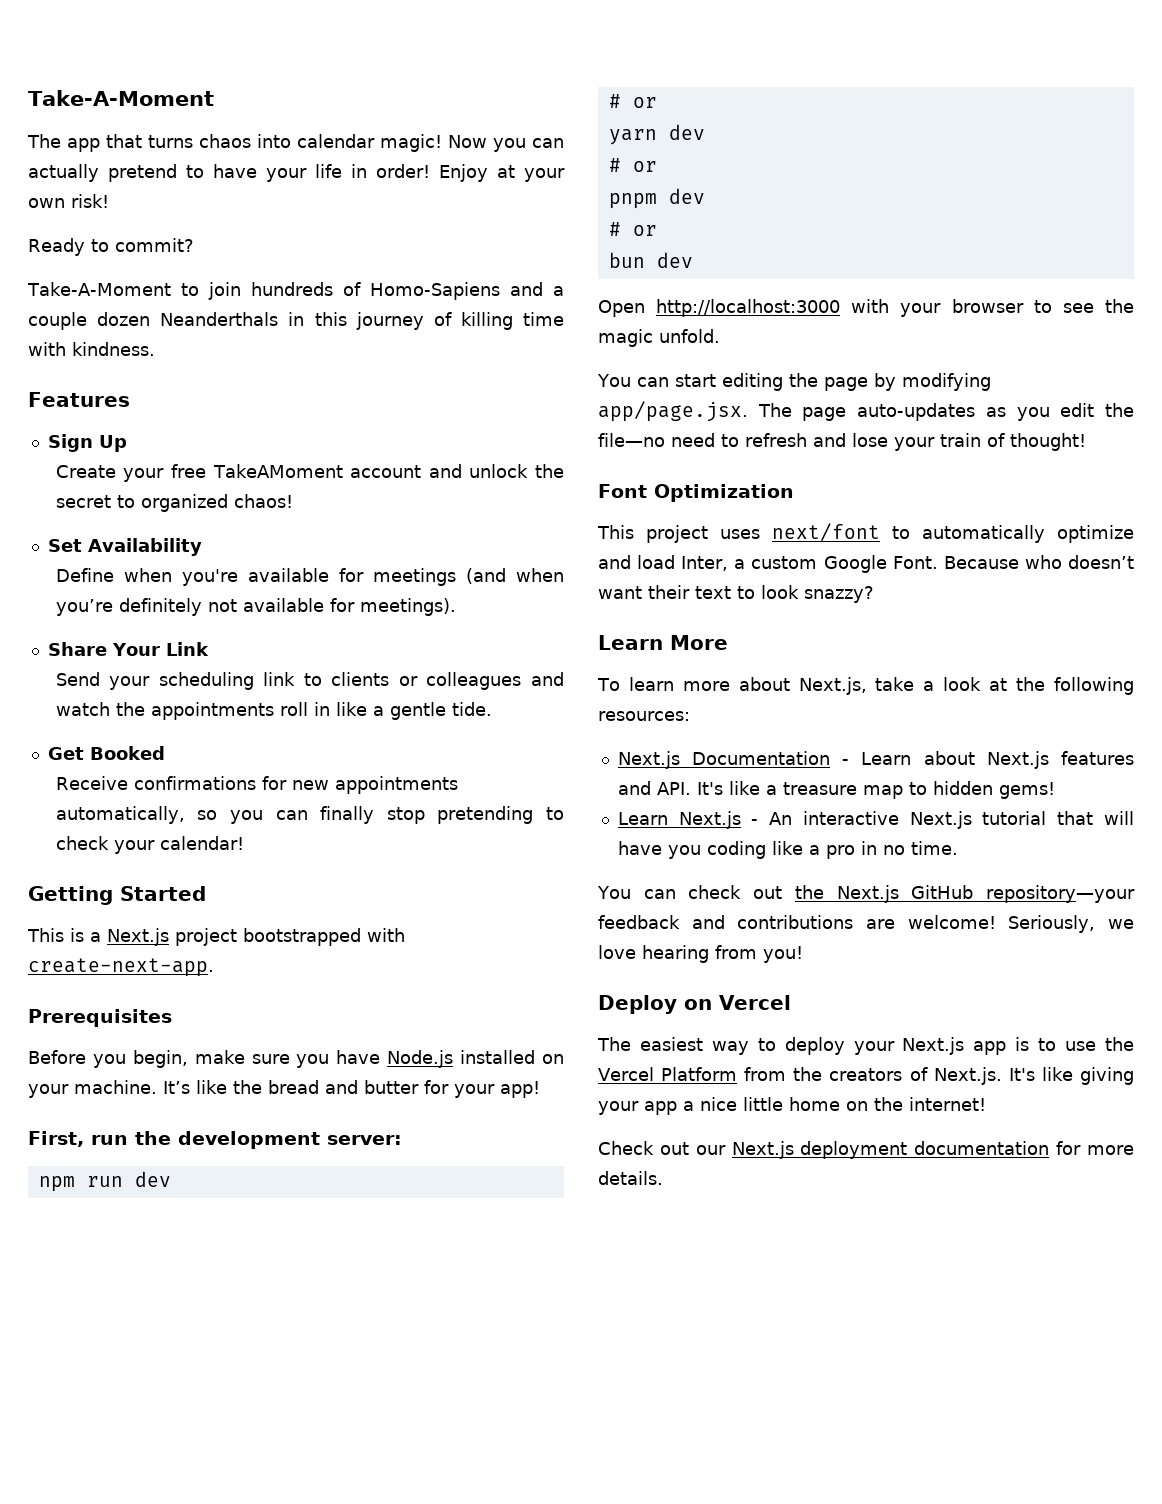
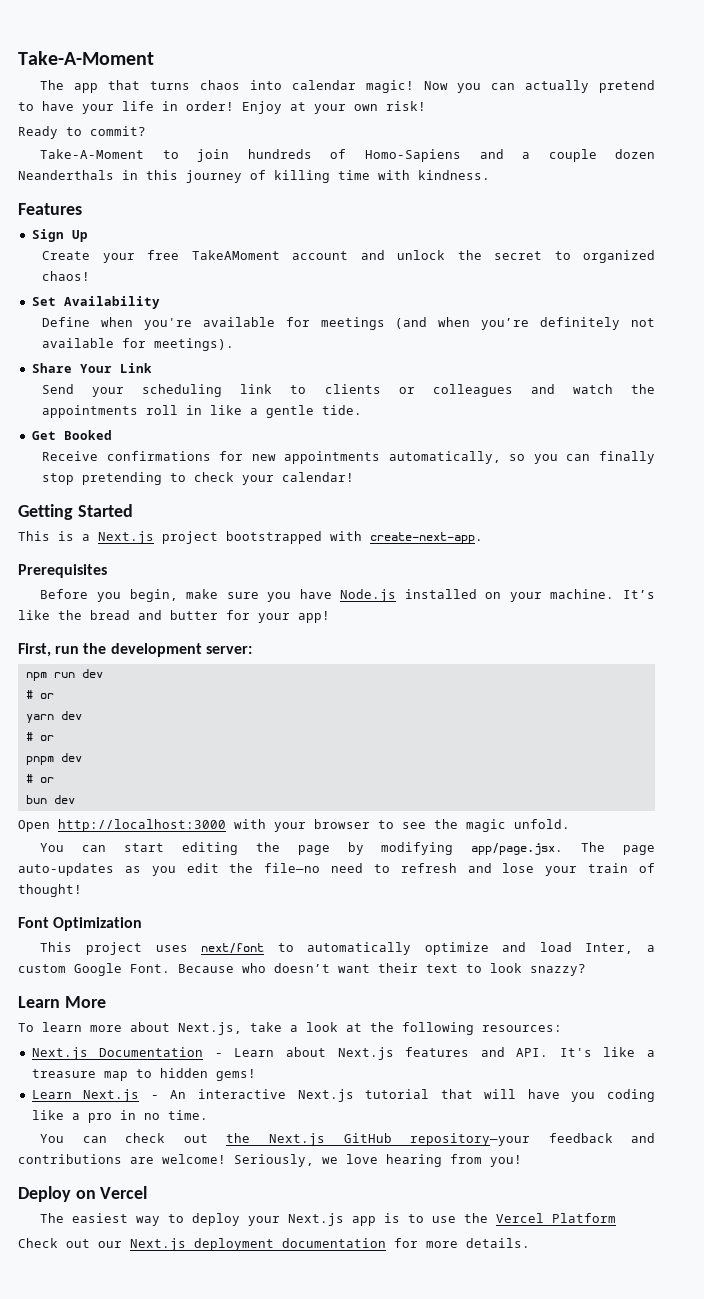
[744,1067,1134,1085] [598,1097,986,1115] from the creators of Next.js. It's like giving your app a nice little home on the internet! -> (617, 1218) none

